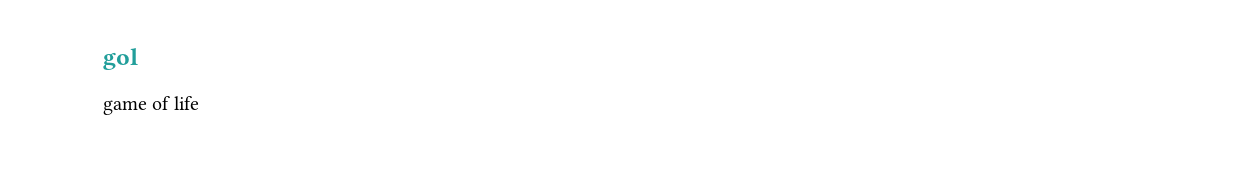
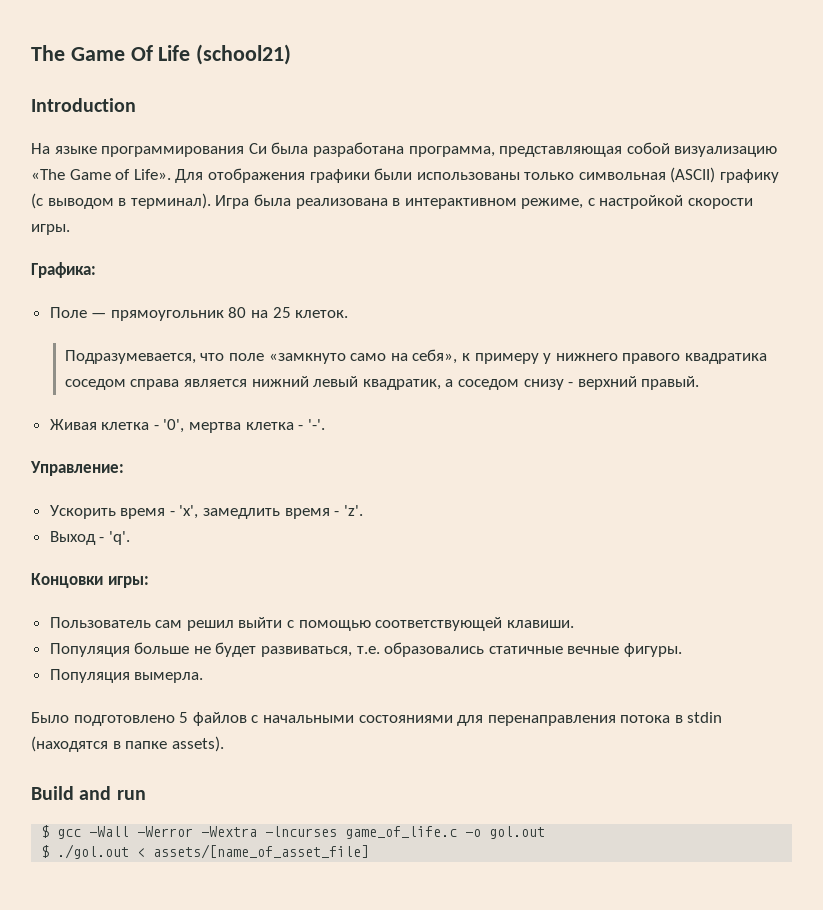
[103,48,138,70] [103,96,199,115] gol // game of life -> [31,44,292,65] [31,98,136,112] [31,142,778,157] [31,167,780,183] [31,193,754,209] [31,224,70,235] [31,262,96,278] [49,307,349,321] [64,349,767,364] [64,376,700,390] [49,419,325,433] [30,461,124,476] [49,505,363,519] [49,531,130,545] [31,573,149,588] [49,617,574,631] [49,642,683,657] [49,669,204,683] [31,712,723,726] [31,736,224,752] [31,786,146,800] [41,825,546,839] [41,844,370,859] The Game Of Life (school21) // Introduction // На языке программирования Си была разработана программа, представляющая собой визуализацию «The Game of Life». Для отображения графики были использованы только символьная (ASCII) графику (с выводом в терминал). Игра была реализована в интерактивном режиме, c настройкой скорости игры. // Графика: // Поле — прямоугольник 80 на 25 клеток. // Подразумевается, что поле «замкнуто само на себя», к примеру у нижнего правого квадратика соседом справа является нижний левый квадратик, а соседом снизу - верхний правый. // Живая клетка - '0', мертва клетка - '-'. // Управление: // Ускорить время - 'x', замедлить время - 'z'. // Выход - 'q'. // Концовки игры: // Пользователь сам решил выйти с помощью соответствующей клавиши. // Популяция больше не будет развиваться, т.е. образовались статичные вечные фигуры. // Популяция вымерла. // Было подготовлено 5 файлов с начальными состояниями для перенаправления потока в stdin (находятся в папке assets). // Build and run // $ gcc -Wall -Werror -Wextra -lncurses game_of_life.c -o gol.out // $ ./gol.out < assets/[name_of_asset_file]

